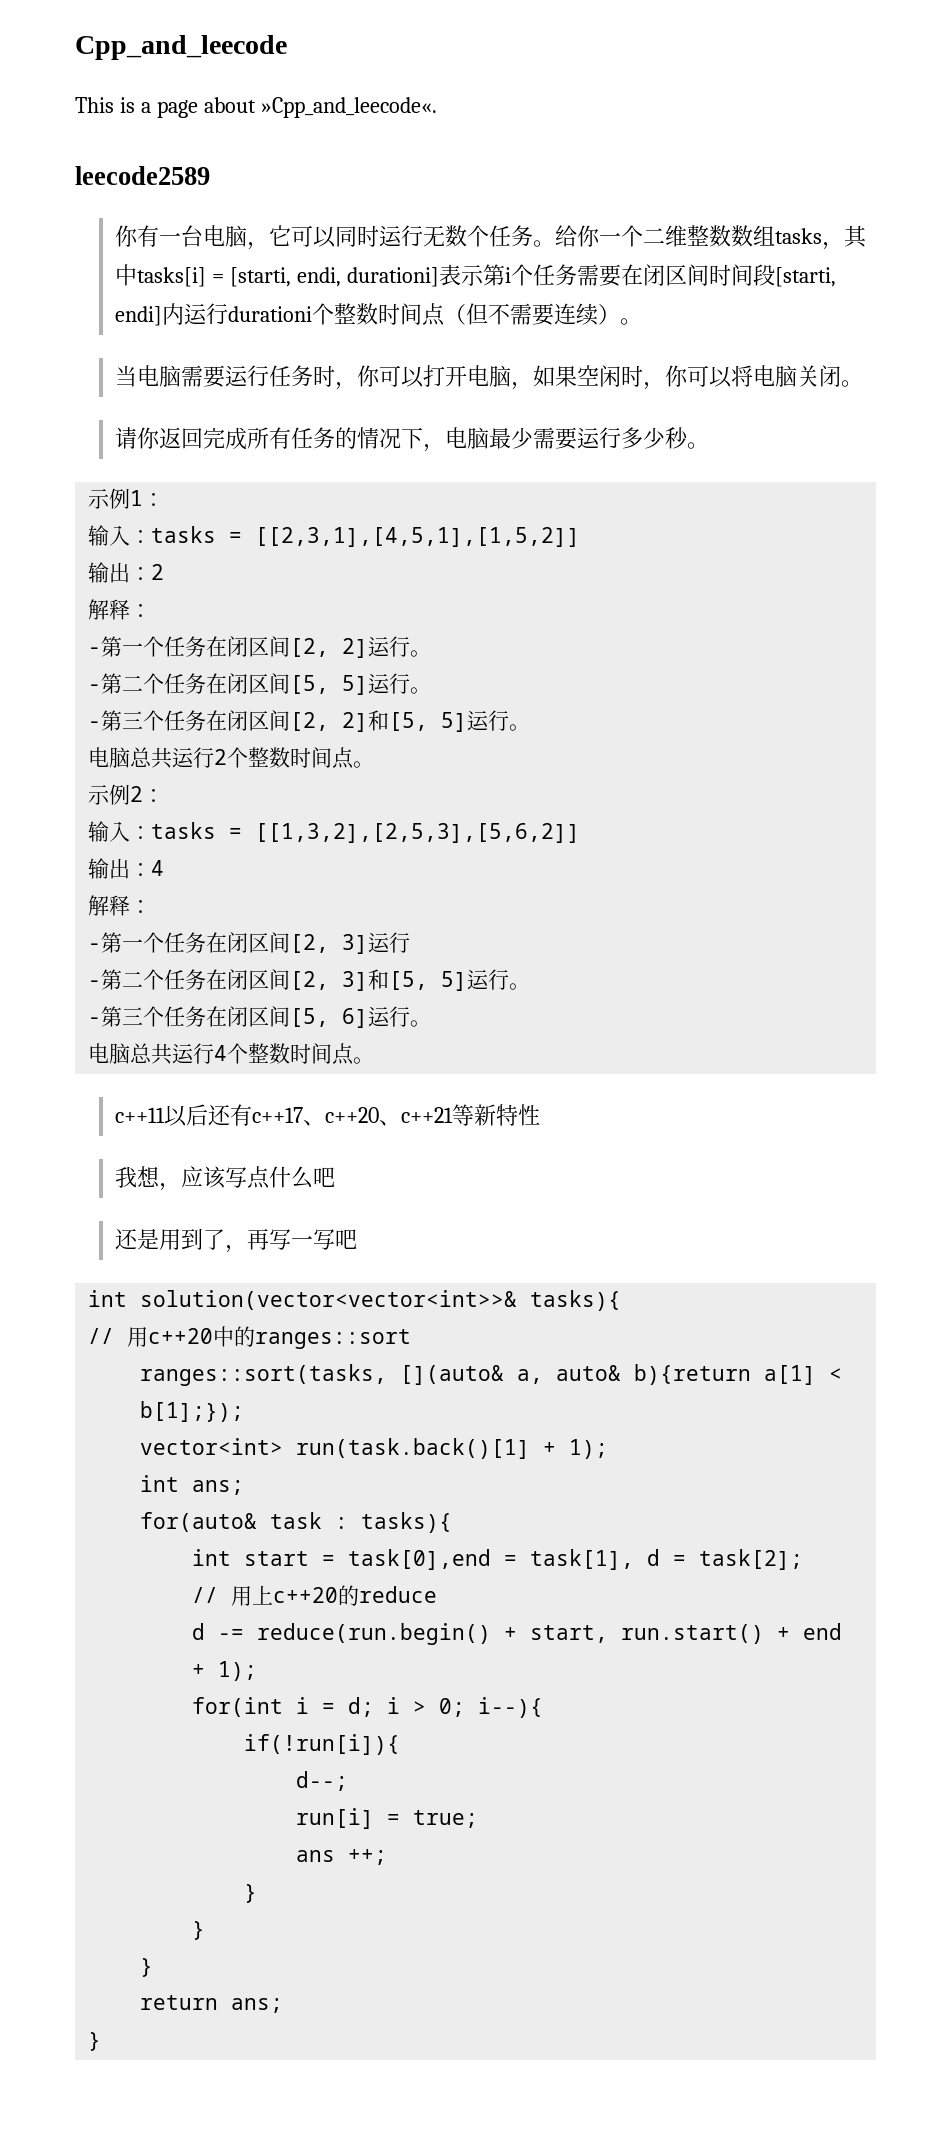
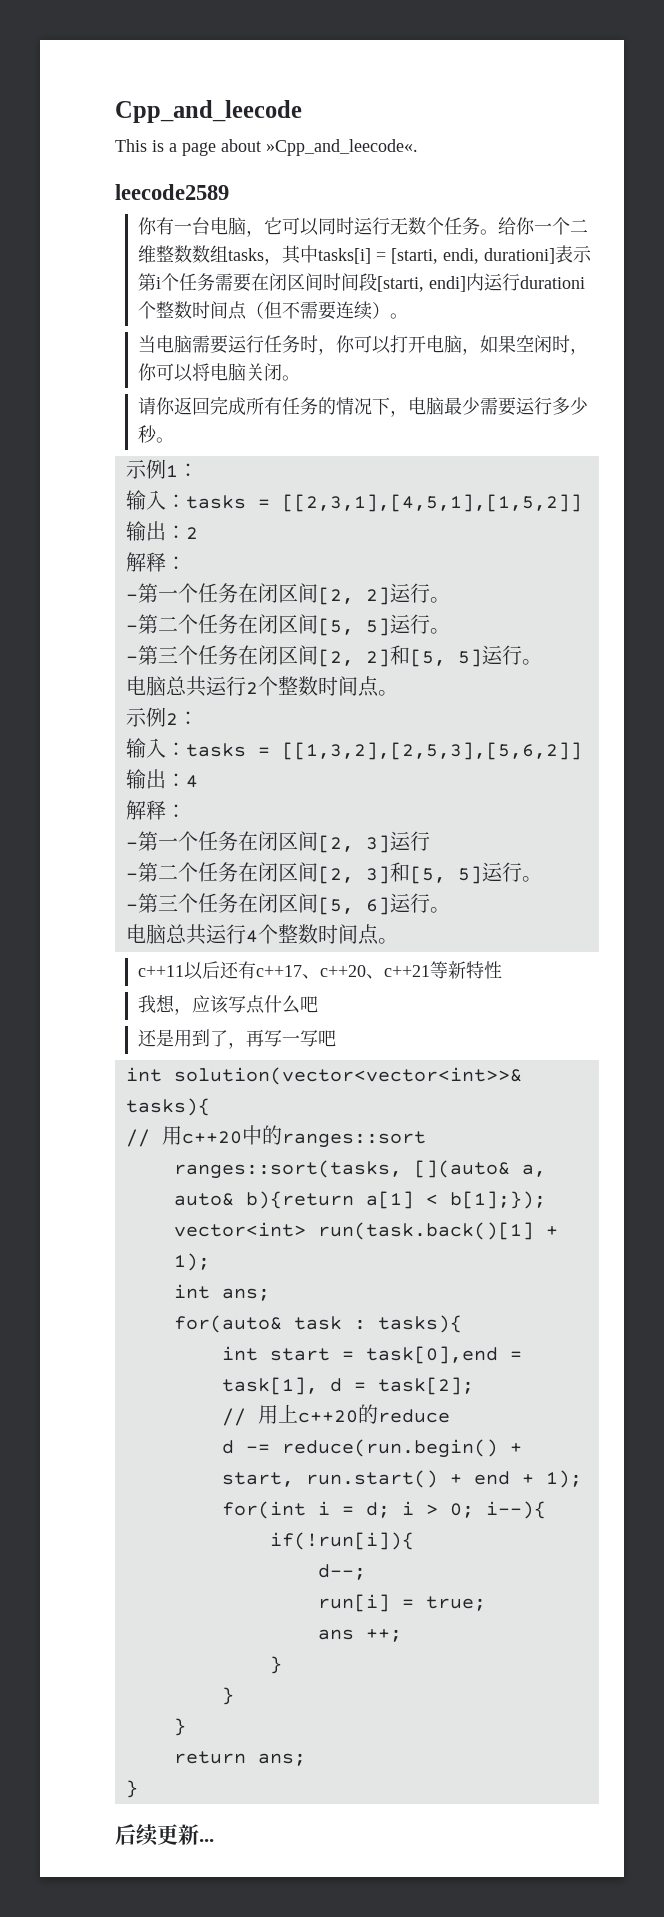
(102, 2041) none -> [115,1824,214,1846] // 后续更新...

